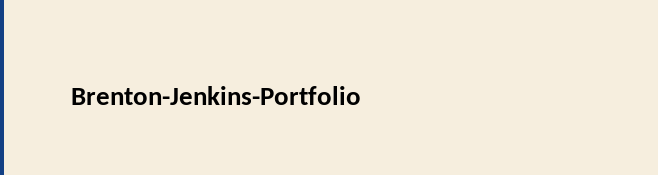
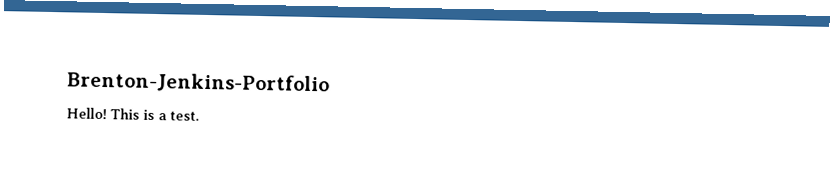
(361, 95) none -> [66,107,199,121] // Hello! This is a test.

